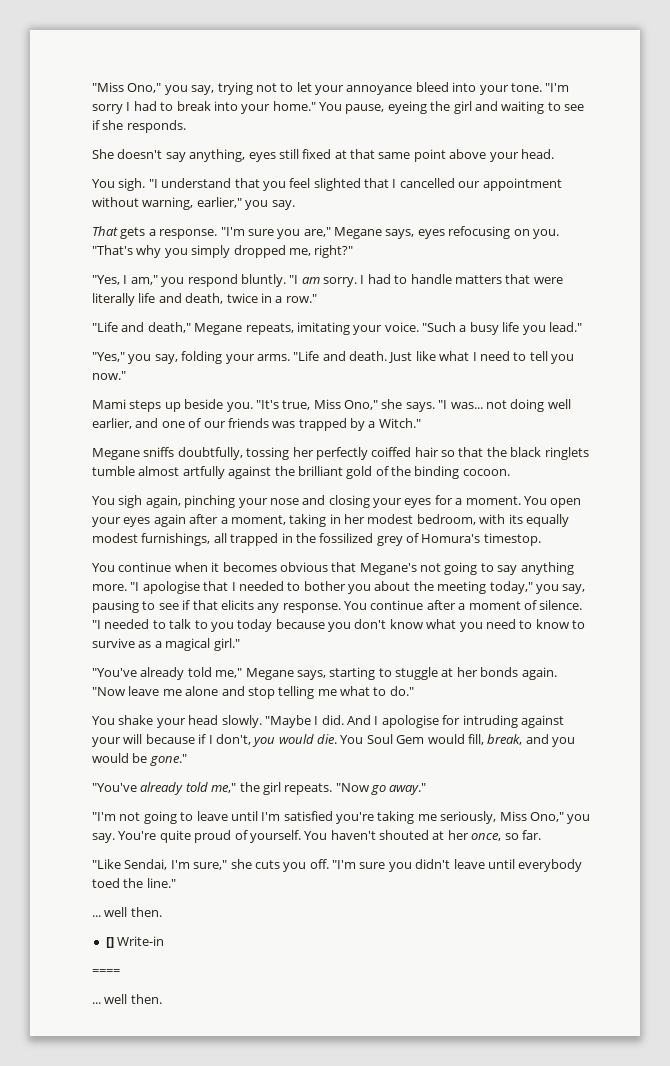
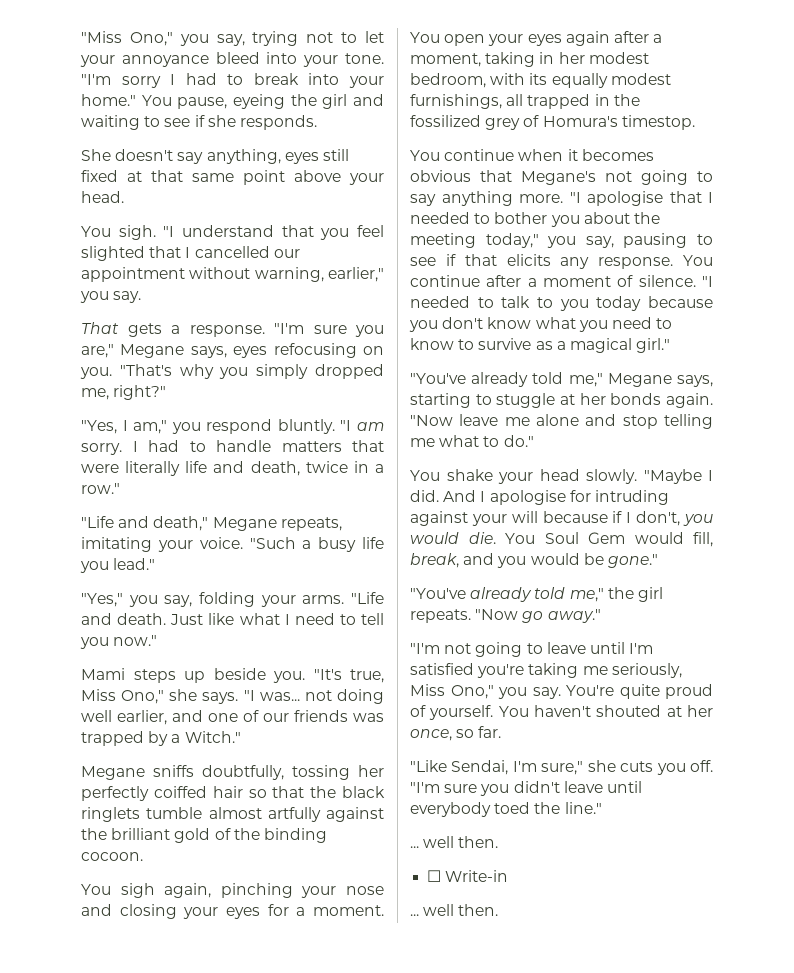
[105,937,114,948] [] -> [427,870,442,882] ☐
[92,969,120,975] // ==== -> (509, 876) none

